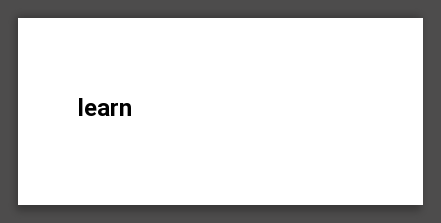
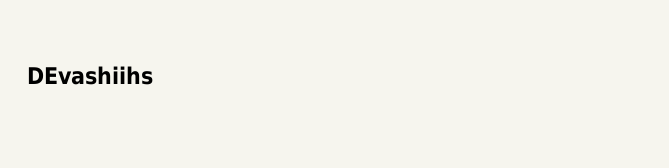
[78,98,132,116] learn -> [27,66,153,85] DEvashiihs

